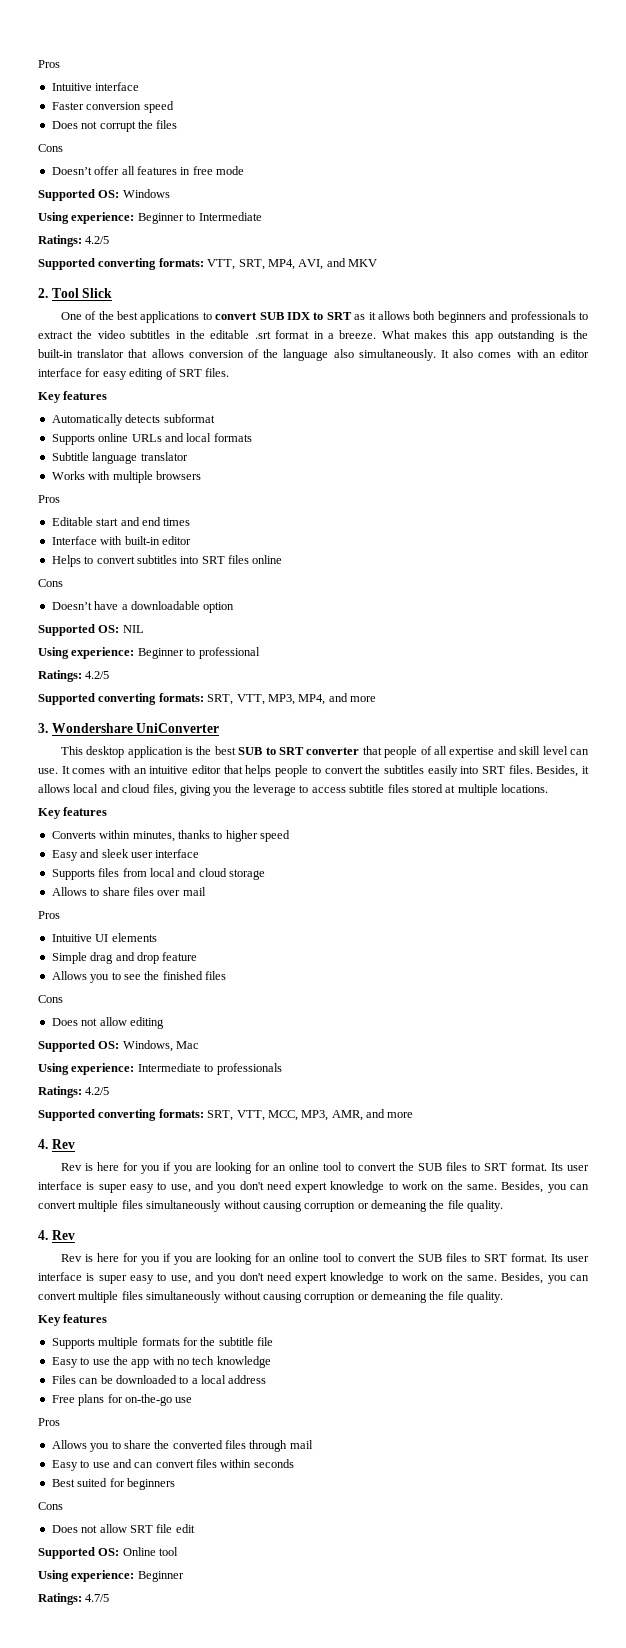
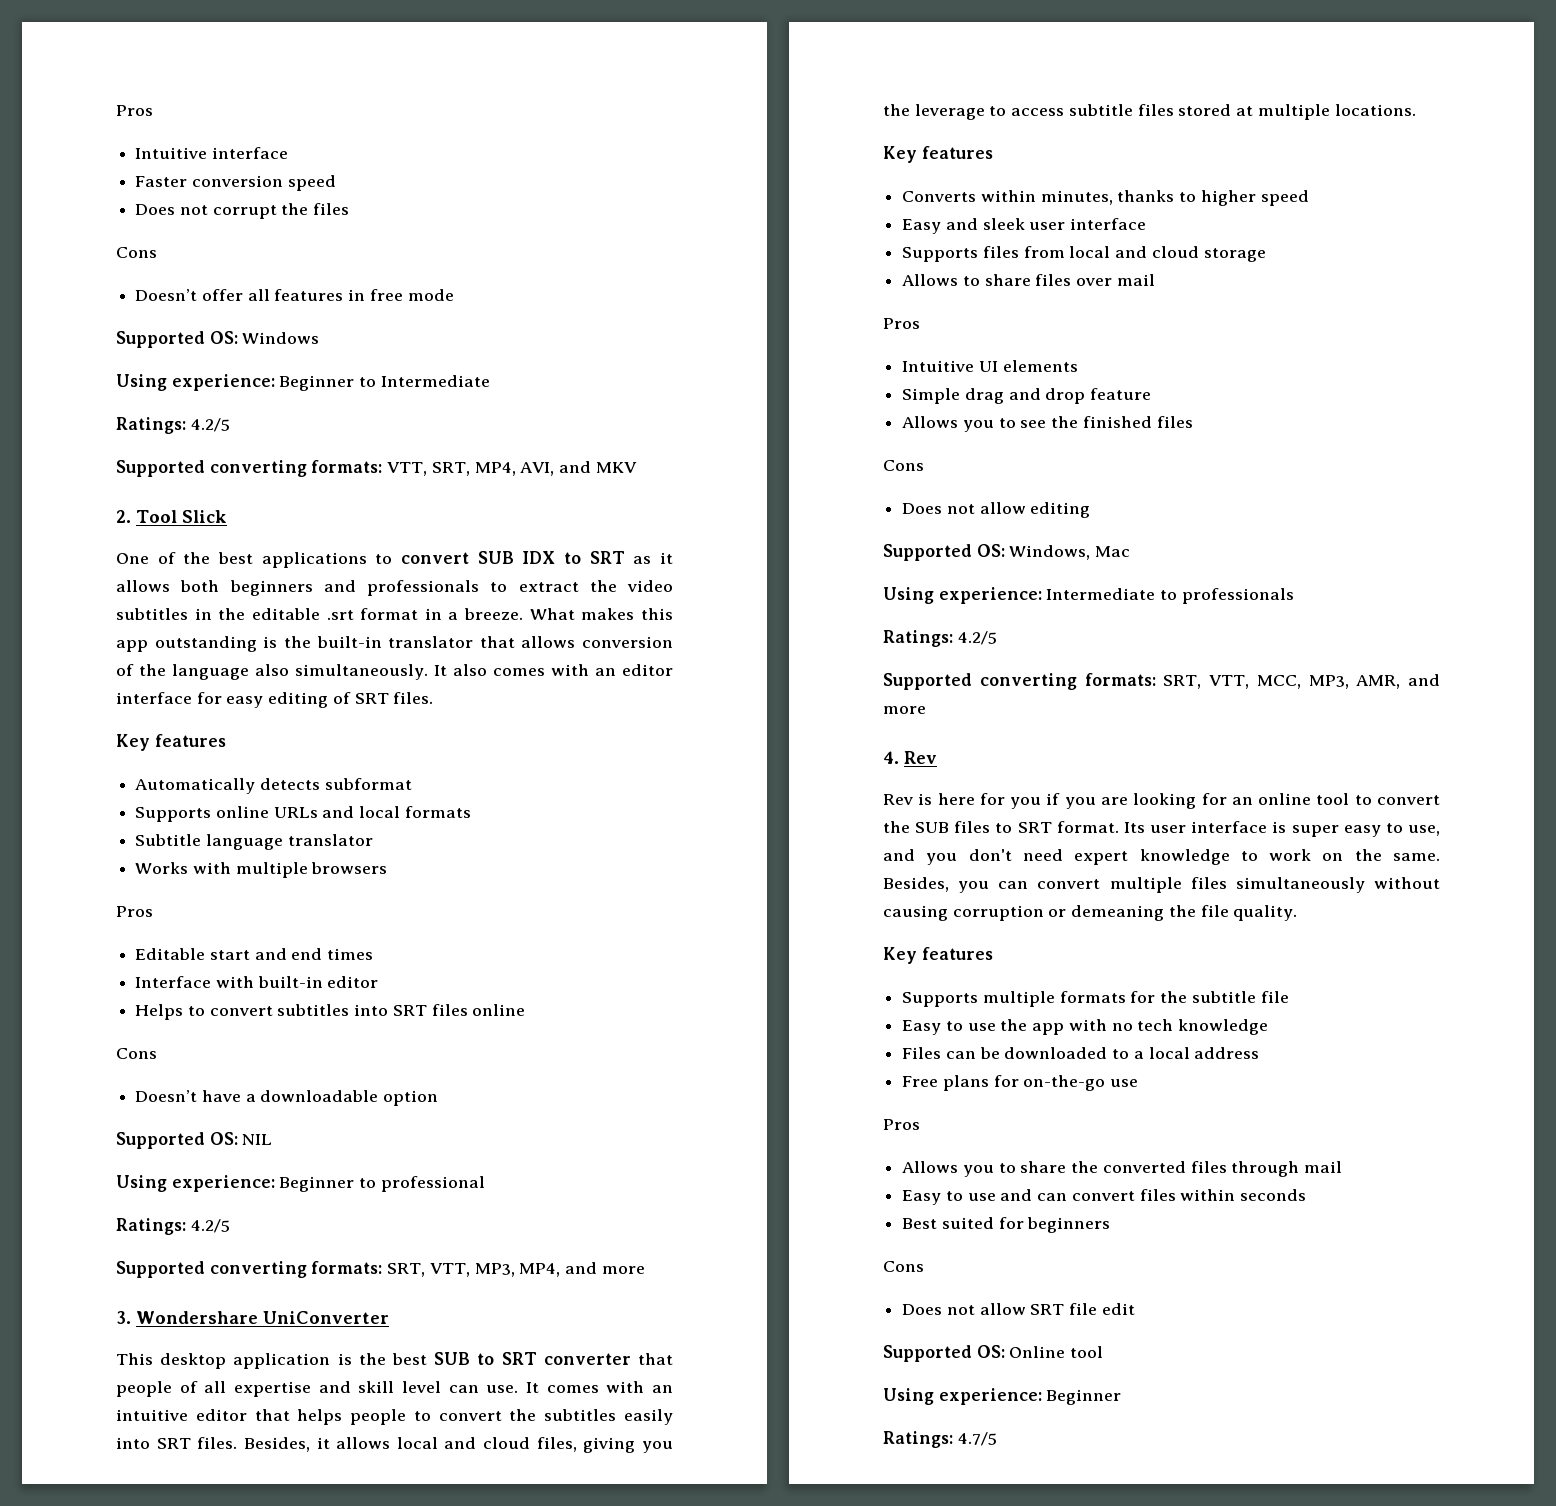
[38,1230,75,1240] [60,1253,590,1265] [38,1272,589,1284] [38,1291,504,1303] // 4. Rev // Rev is here for you if you are looking for an online tool to convert the SUB files to SRT format. Its user interface is super easy to use, and you don't need expert knowledge to work on the same. Besides, you can convert multiple files simultaneously without causing corruption or demeaning the file quality. -> (1298, 913) none

